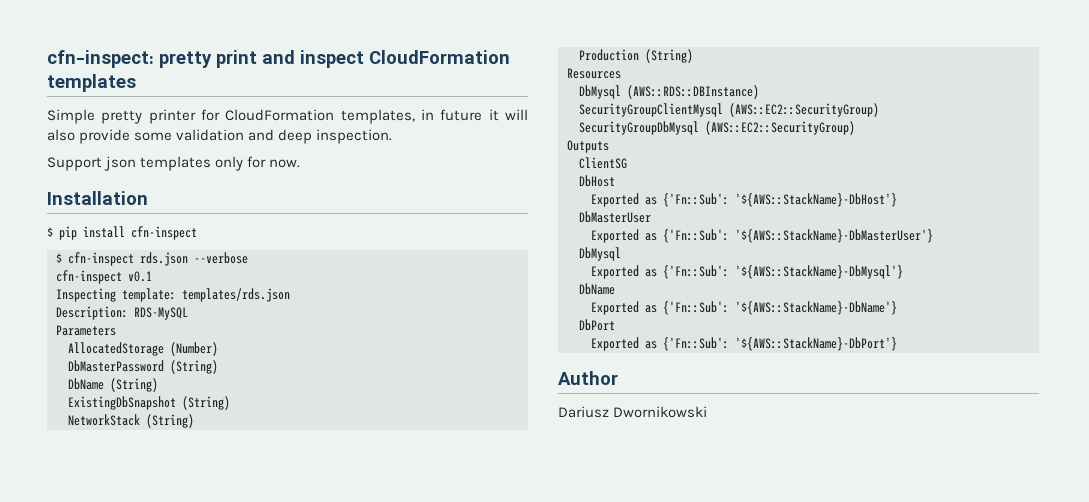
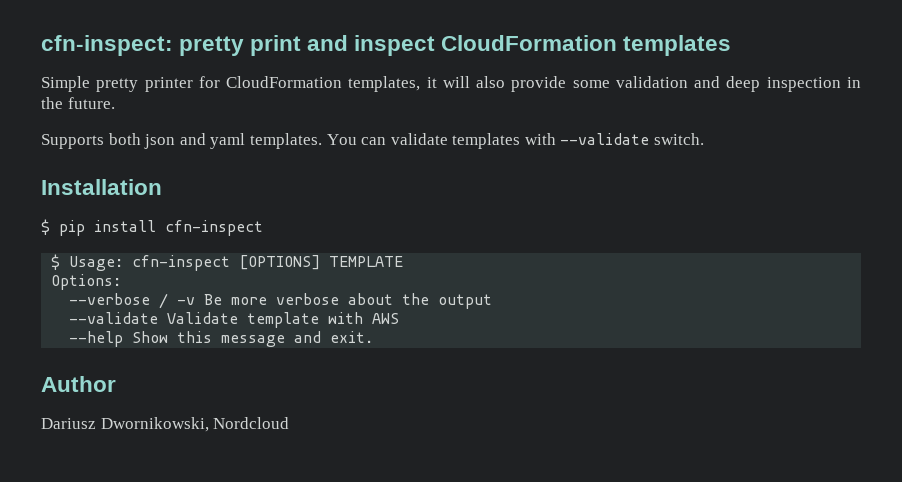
[421,109,483,121] in future -> (421, 84) none
[316,129,393,144] [47,156,301,171] inspection. // Support json templates only for now. -> [766,77,861,92] [41,97,115,109] [41,133,705,149] inspection in the future. // Supports both json and yaml templates. You can validate templates with --validate switch.
[68,252,248,266] [56,270,152,284] [56,288,290,302] [56,306,188,320] [56,325,116,336] [68,342,218,356] [68,360,218,374] [68,378,158,392] [68,396,230,410] [68,414,194,428] [579,49,693,63] [567,68,621,79] [579,85,759,99] [579,103,879,117] [579,121,855,135] [567,140,609,153] [579,157,627,169] [579,175,615,187] [591,193,897,207] [579,211,651,223] [591,229,933,243] [579,247,621,261] [591,265,903,279] [579,283,615,295] [591,301,897,315] [579,319,615,331] [591,337,897,351] cfn-inspect rds.json --verbose // cfn-inspect v0.1 // Inspecting template: templates/rds.json // Description: RDS-MySQL // Parameters // AllocatedStorage (Number) // DbMasterPassword (String) // DbName (String) // ExistingDbSnapshot (String) // NetworkStack (String) // Production (String) // Resources // DbMysql (AWS::RDS::DBInstance) // SecurityGroupClientMysql (AWS::EC2::SecurityGroup) // SecurityGroupDbMysql (AWS::EC2::SecurityGroup) // Outputs // ClientSG // DbHost // Exported as {'Fn::Sub': '${AWS::StackName}-DbHost'} // DbMasterUser // Exported as {'Fn::Sub': '${AWS::StackName}-DbMasterUser'} // DbMysql // Exported as {'Fn::Sub': '${AWS::StackName}-DbMysql'} // DbName // Exported as {'Fn::Sub': '${AWS::StackName}-DbName'} // DbPort // Exported as {'Fn::Sub': '${AWS::StackName}-DbPort'} -> [69,255,404,271] [51,274,122,290] [69,293,493,309] [69,312,400,328] [69,331,374,347] Usage: cfn-inspect [OPTIONS] TEMPLATE // Options: // --verbose / -v Be more verbose about the output // --validate Validate template with AWS // --help Show this message and exit.
[613,406,708,418] Dwornikowski -> [100,417,290,432] Dwornikowski, Nordcloud

